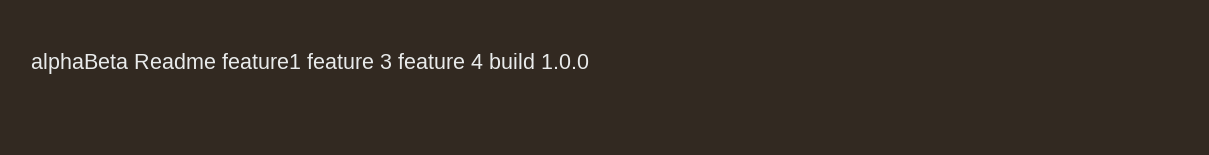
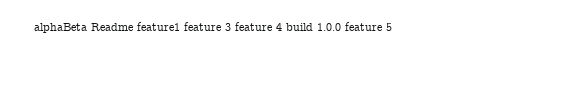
(589, 61) none -> [345,22,392,31] feature 5

